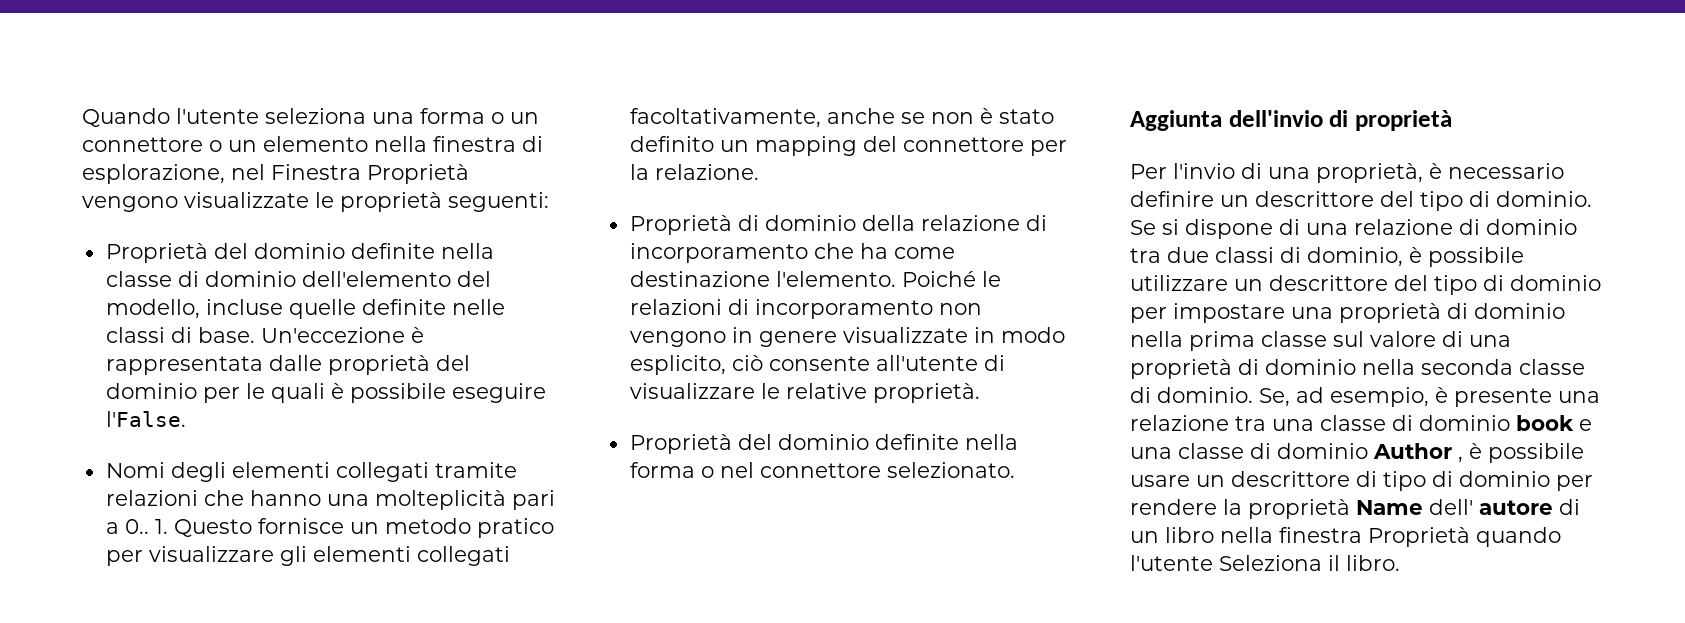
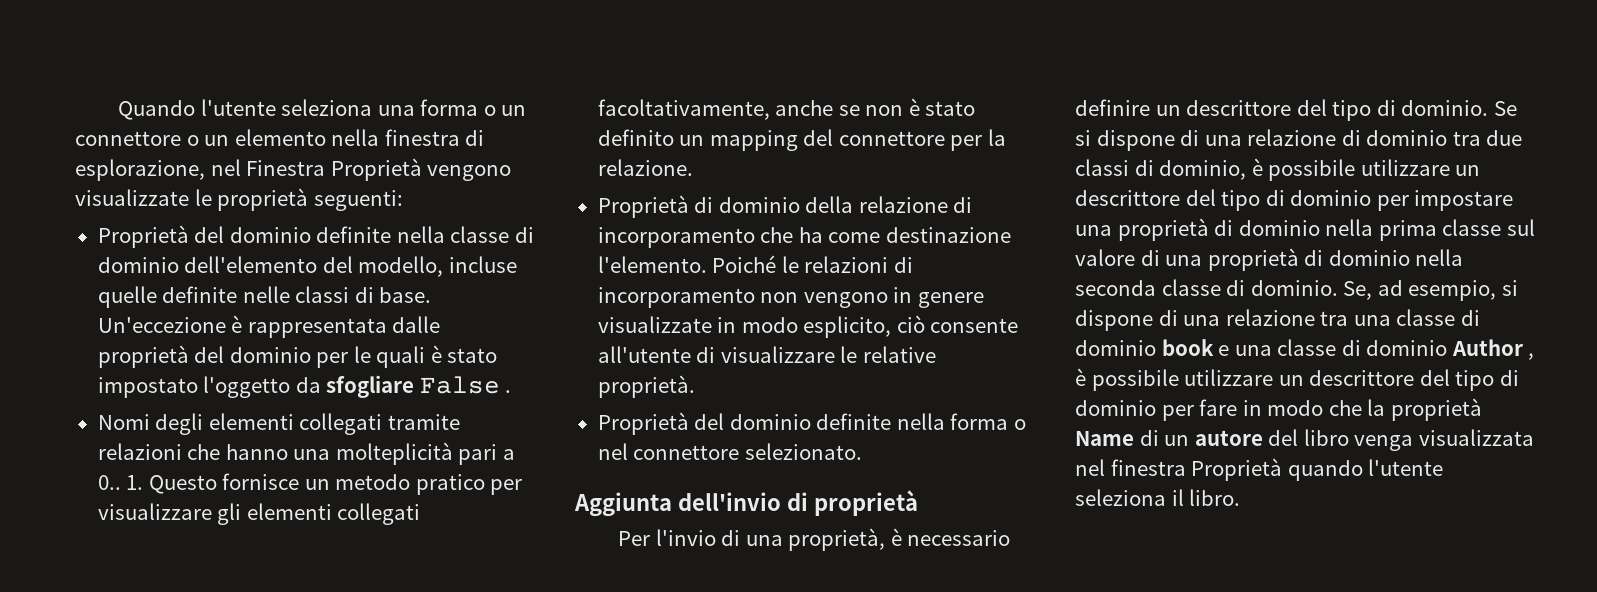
[349,383,546,403] [105,411,186,427] possibile eseguire l'False. -> [447,348,498,363] [97,375,512,398] stato impostato l'oggetto da sfogliare False .
[1435,387,1552,407] è presente -> [1501,280,1518,296] [1075,310,1178,331] si dispone di
[1130,471,1593,491] [1130,499,1580,519] [1130,527,1273,543] usare un descrittore di tipo di dominio per rendere la proprietà Name dell' autore di un libro nella -> [1184,369,1519,391] [1075,398,1482,421] [1075,429,1534,451] [1075,459,1105,476] utilizzare un descrittore del tipo di dominio per fare in modo che la proprietà Name di un autore del libro venga visualizzata nel
[1219,555,1322,571] Seleziona -> [1075,489,1166,506] seleziona

